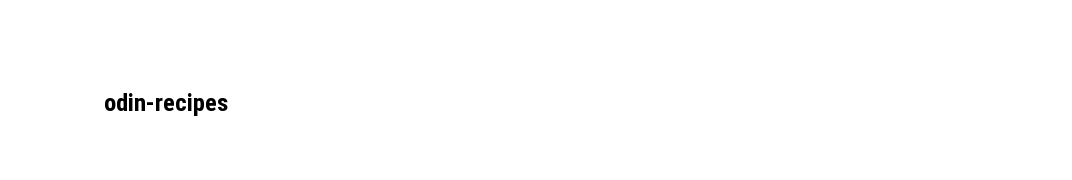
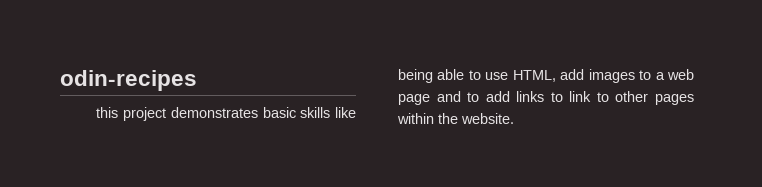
(228, 104) none -> [96,107,356,121] [398,69,694,83] [398,91,694,105] [397,113,514,124] // this project demonstrates basic skills like being able to use HTML, add images to a web page and to add links to link to other pages within the website.

